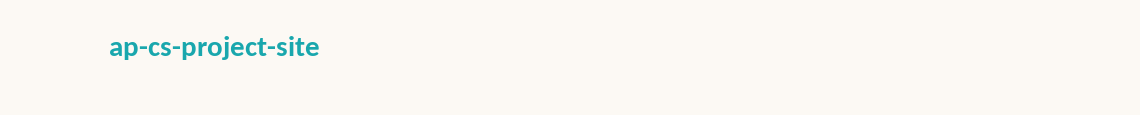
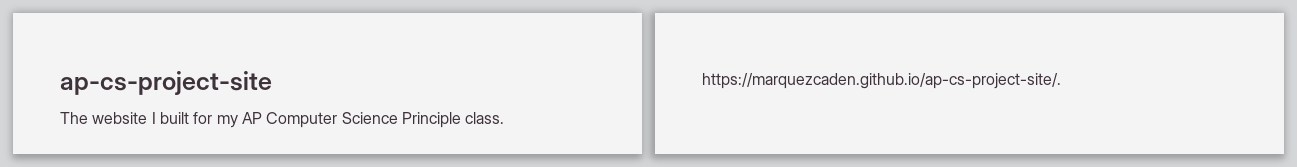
(320, 48) none -> [60,112,505,128] [702,73,1061,89] // The website I built for my AP Computer Science Principle class. https://marquezcaden.github.io/ap-cs-project-site/.

